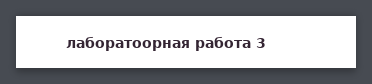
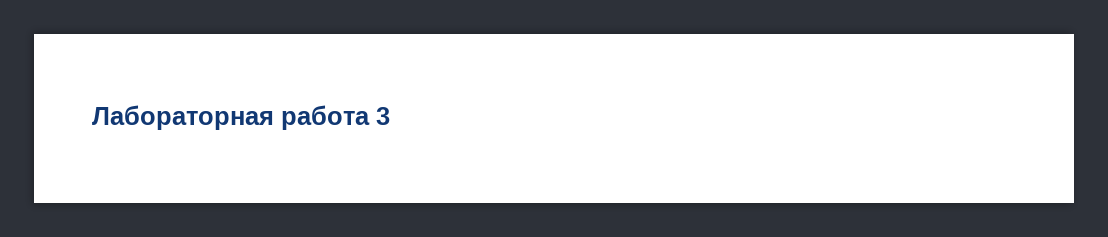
[66,36,190,51] лаборатоорная -> [92,105,274,130] Лабораторная

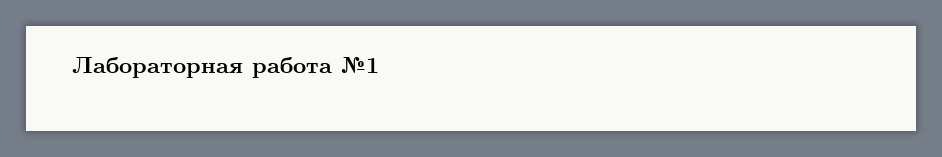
[376,107,390,125] 3 -> [341,57,379,73] №1

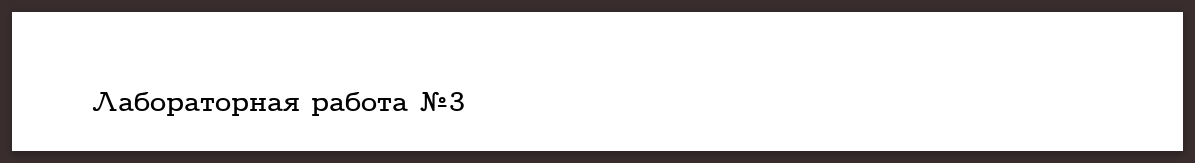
[341,57,379,73] №1 -> [419,91,465,112] №3

